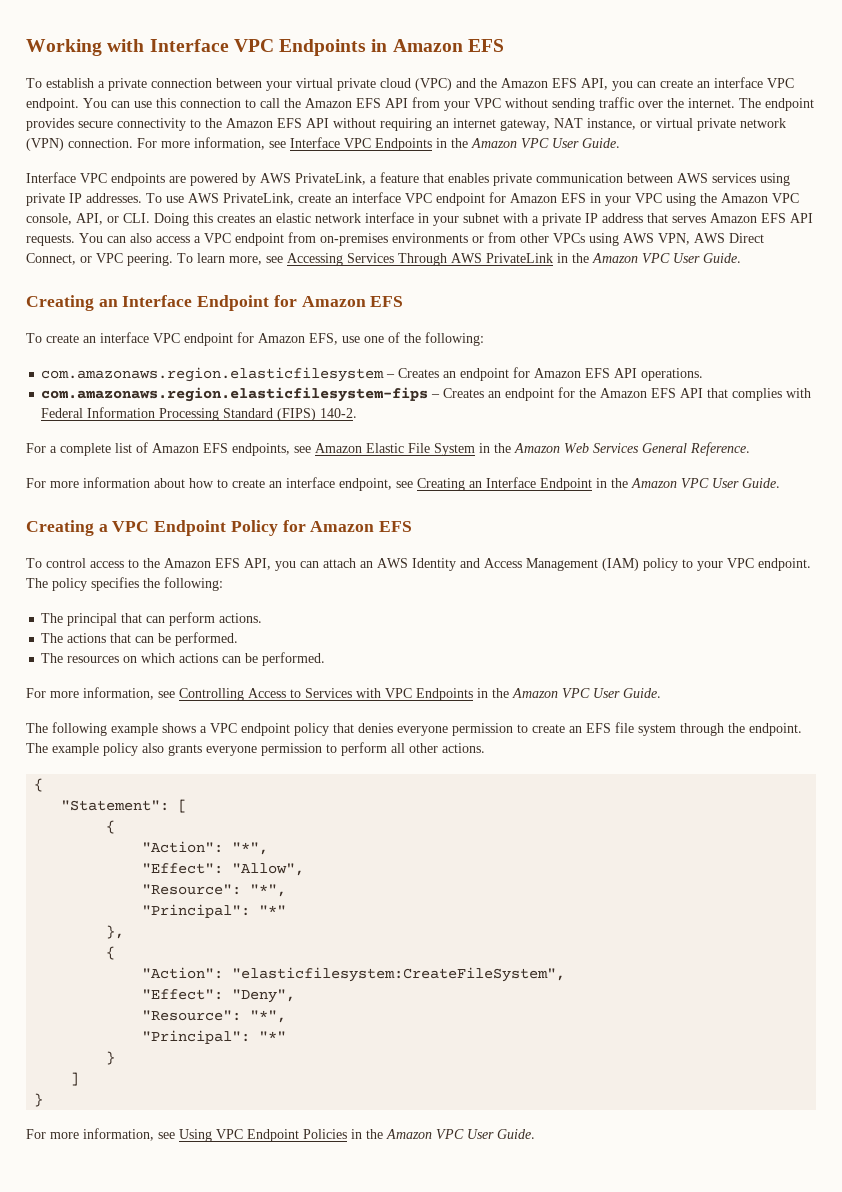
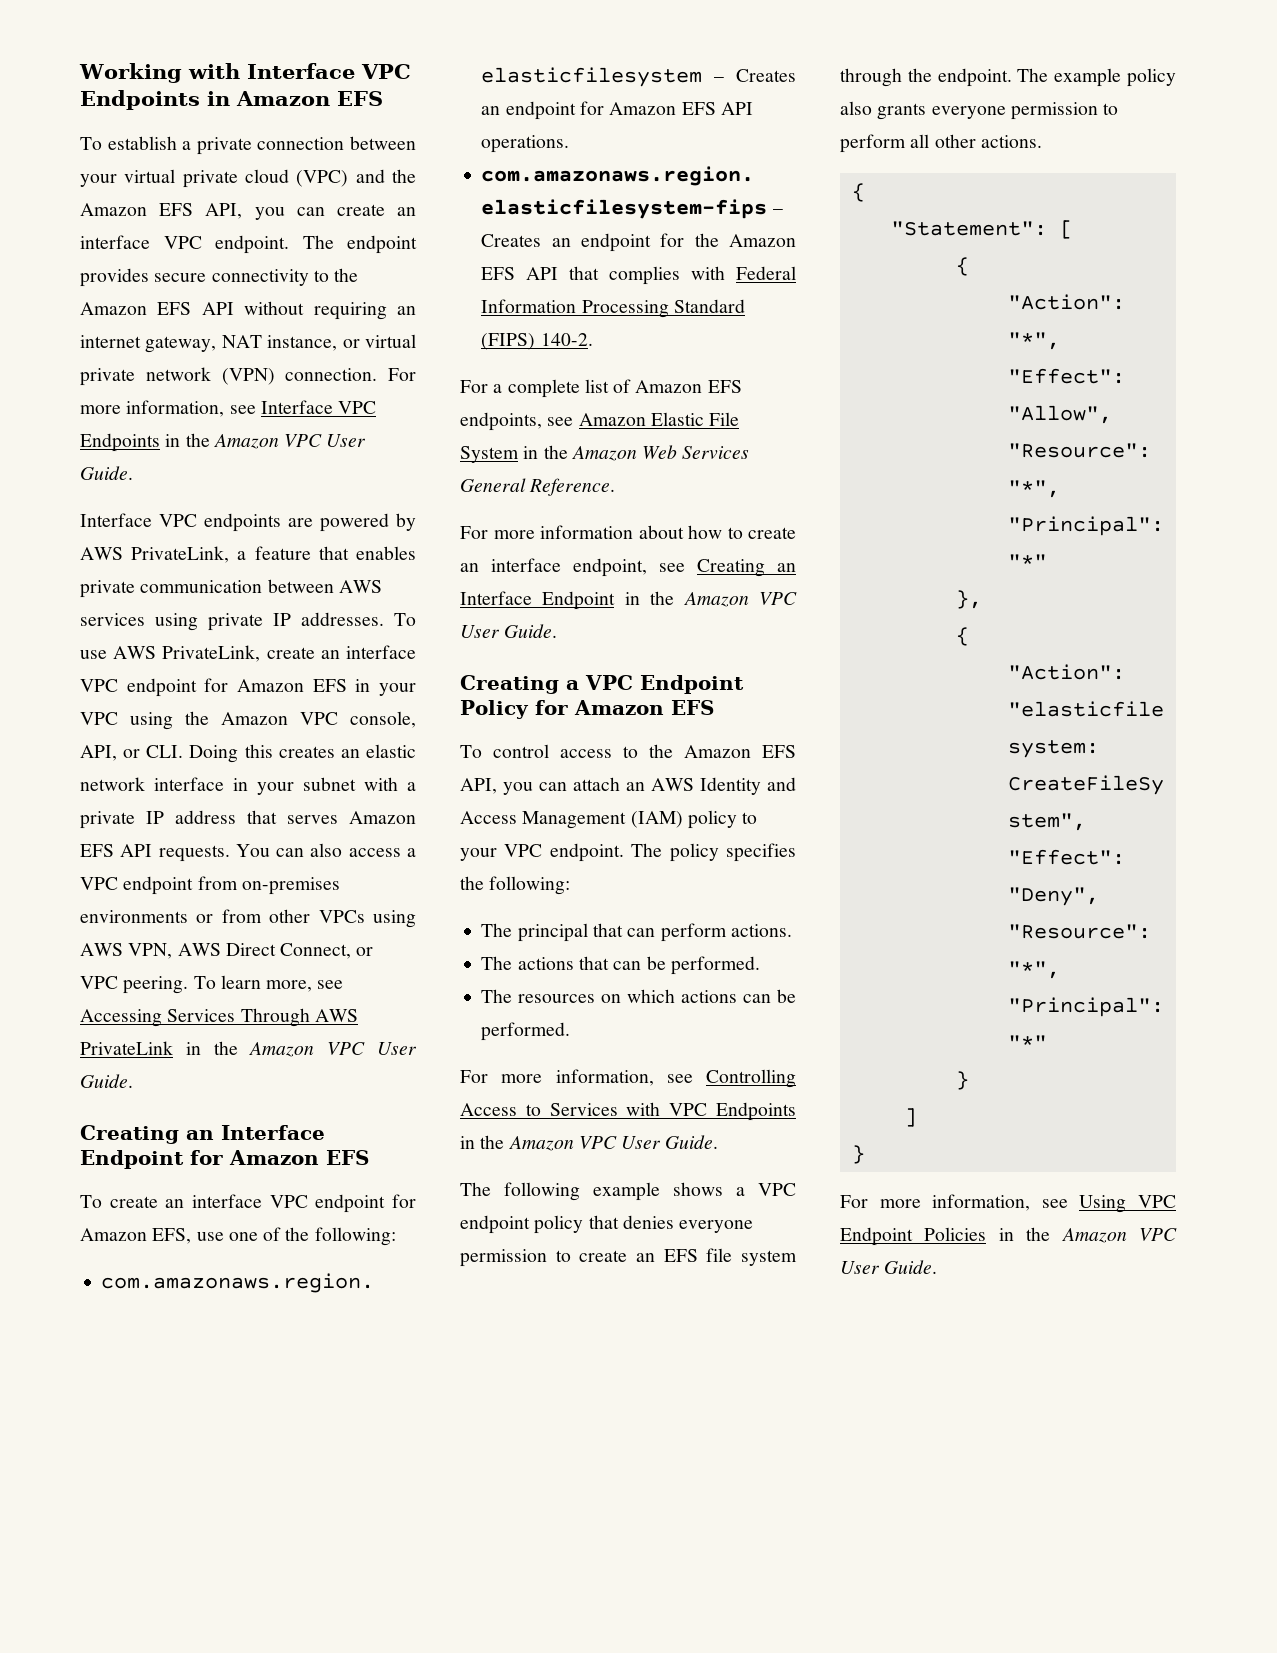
[83,97,735,111] You can use this connection to call the Amazon EFS API from your VPC without sending traffic over the internet. -> (289, 244) none

